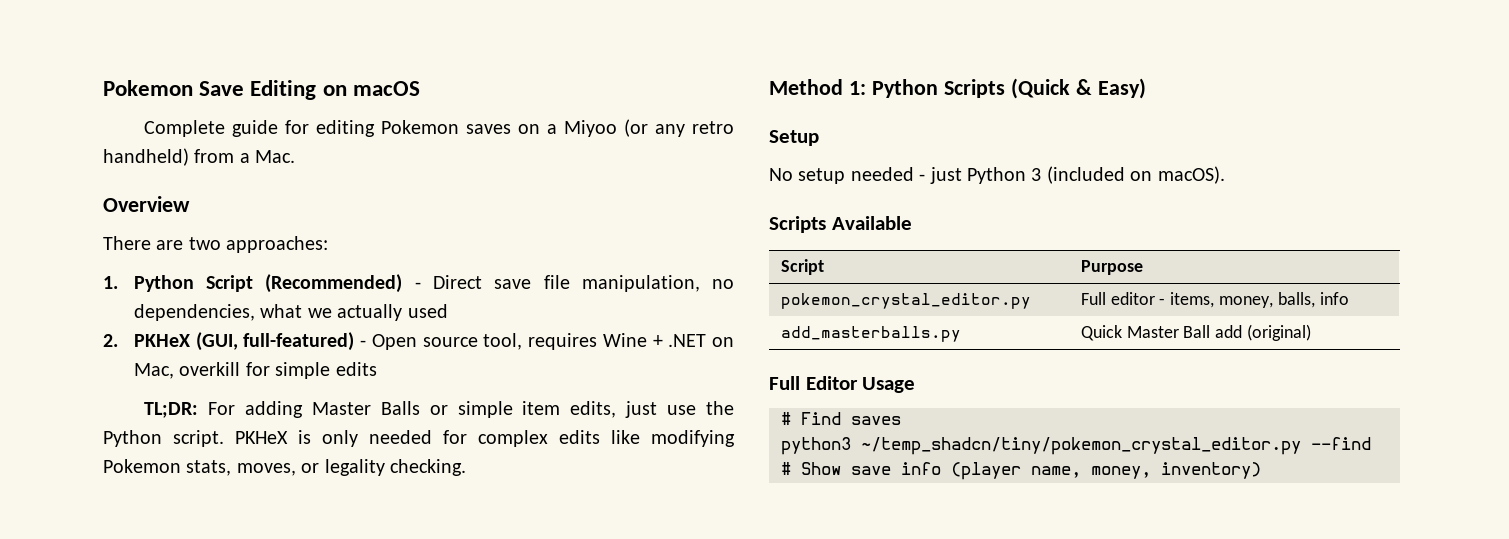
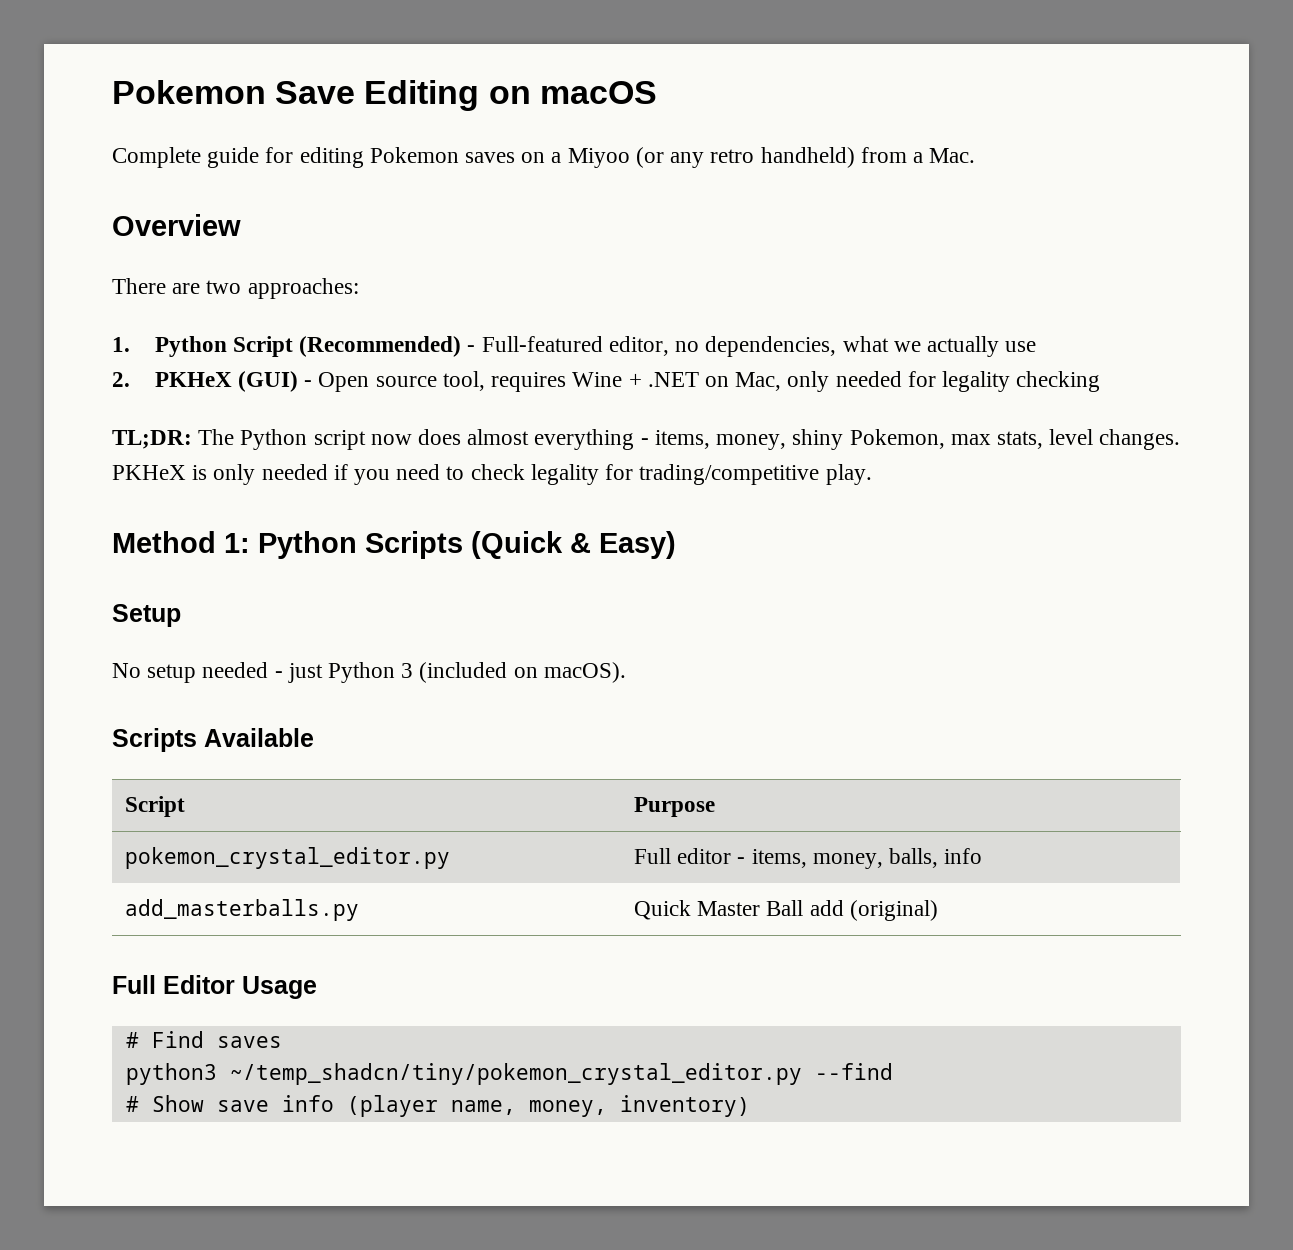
[432,275,700,292] Direct save file manipulation, -> [481,336,669,356] Full-featured editor,
[407,304,448,318] used -> [1005,341,1037,352] use
[195,332,355,351] (GUI, full-featured) -> [238,371,299,392] (GUI)
[179,362,377,379] [144,401,735,418] [103,430,735,447] [103,459,466,476] overkill for simple edits // TL;DR: For adding Master Balls or simple item edits, just use the Python script. PKHeX is only needed for complex edits like modifying Pokemon stats, moves, or legality checking. -> [787,371,1101,392] [112,429,1181,450] [112,464,872,485] only needed for legality checking // TL;DR: The Python script now does almost everything - items, money, shiny Pokemon, max stats, level changes. PKHeX is only needed if you need to check legality for trading/competitive play.

